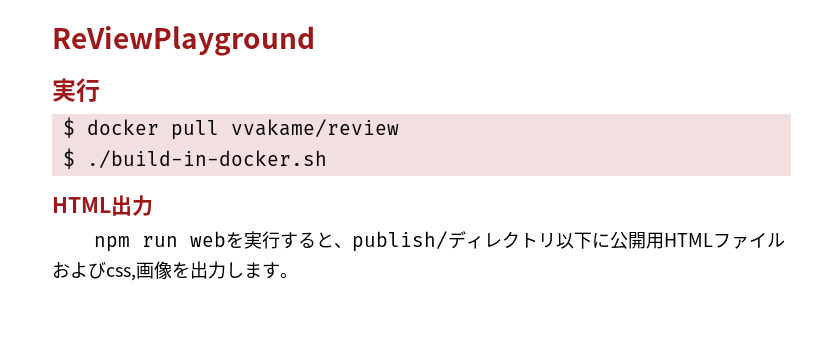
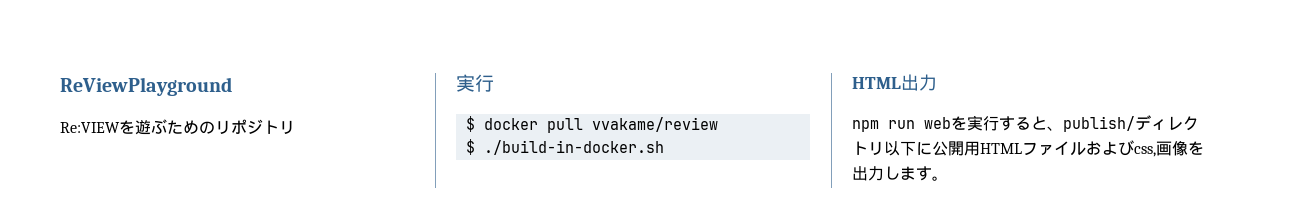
(315, 41) none -> [60,119,295,135] // Re:VIEWを遊ぶためのリポジトリ

